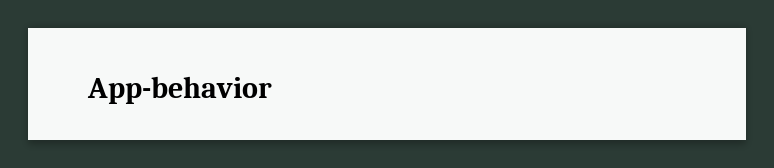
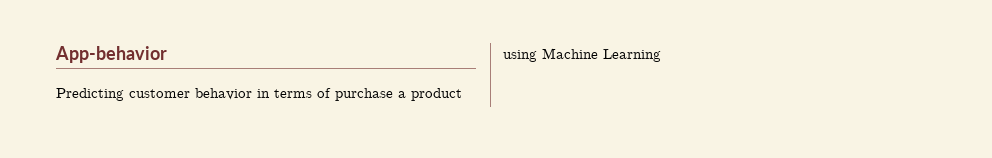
(272, 90) none -> [56,88,462,101] [503,48,661,62] // Predicting customer behavior in terms of purchase a product using Machine Learning

